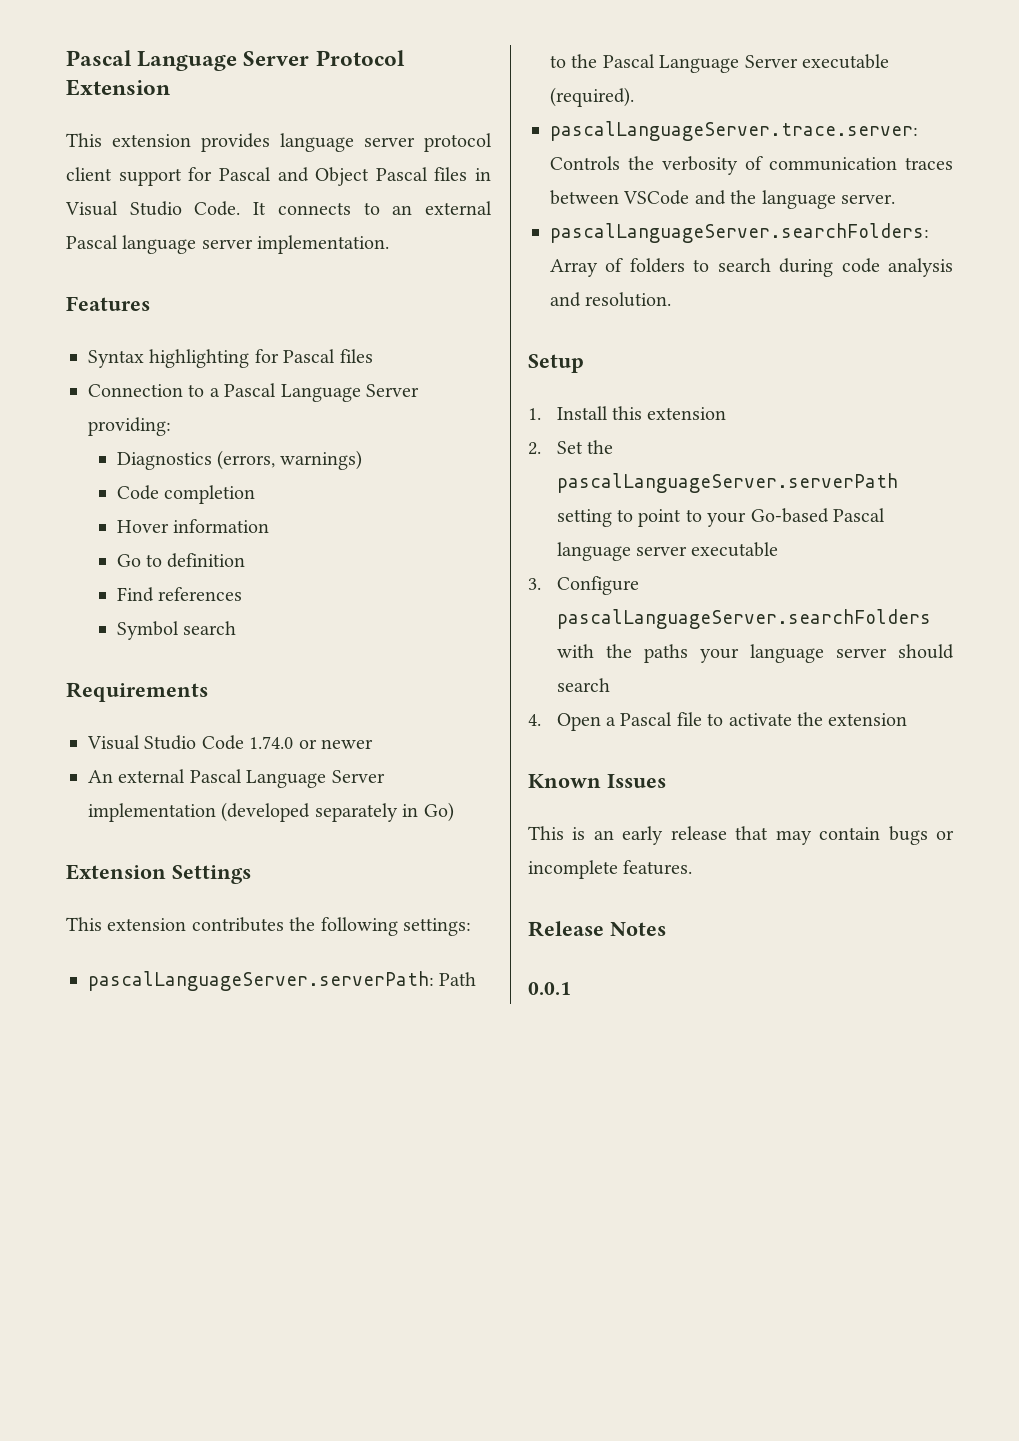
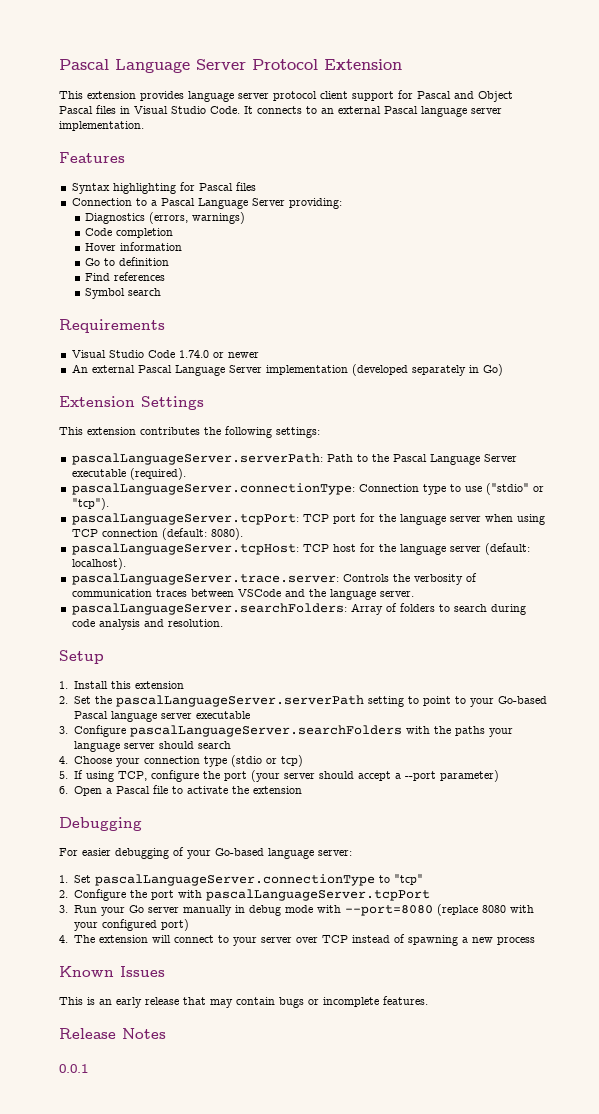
(634, 97) none -> [71,483,544,495] [71,498,109,510] [71,513,545,525] [71,528,243,540] [71,543,530,555] [71,558,126,570] // pascalLanguageServer.connectionType: Connection type to use ("stdio" or "tcp"). // pascalLanguageServer.tcpPort: TCP port for the language server when using TCP connection (default: 8080). // pascalLanguageServer.tcpHost: TCP host for the language server (default: localhost).
(541, 720) none -> [73,755,303,767] [59,770,499,782] [59,786,68,794] Choose your connection type (stdio or tcp) // 5. If using TCP, configure the port (your server should accept a --port parameter) // 6.
(908, 719) none -> [59,817,142,831] [59,847,352,859] [59,874,423,886] [59,889,430,901] [59,904,534,916] [73,919,189,931] [59,934,535,946] // Debugging // For easier debugging of your Go-based language server: // 1. Set pascalLanguageServer.connectionType to "tcp" // 2. Configure the port with pascalLanguageServer.tcpPort // 3. Run your Go server manually in debug mode with --port=8080 (replace 8080 with your configured port) // 4. The extension will connect to your server over TCP instead of spawning a new process

